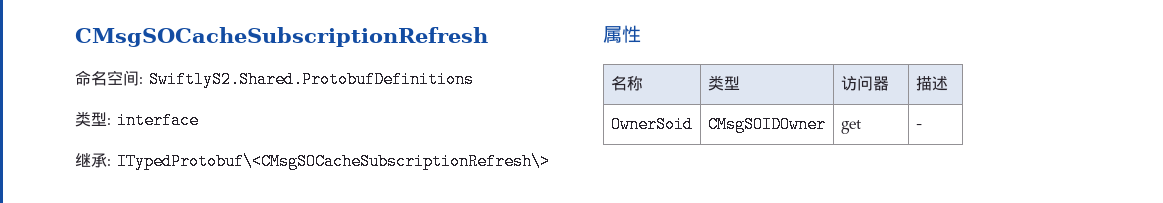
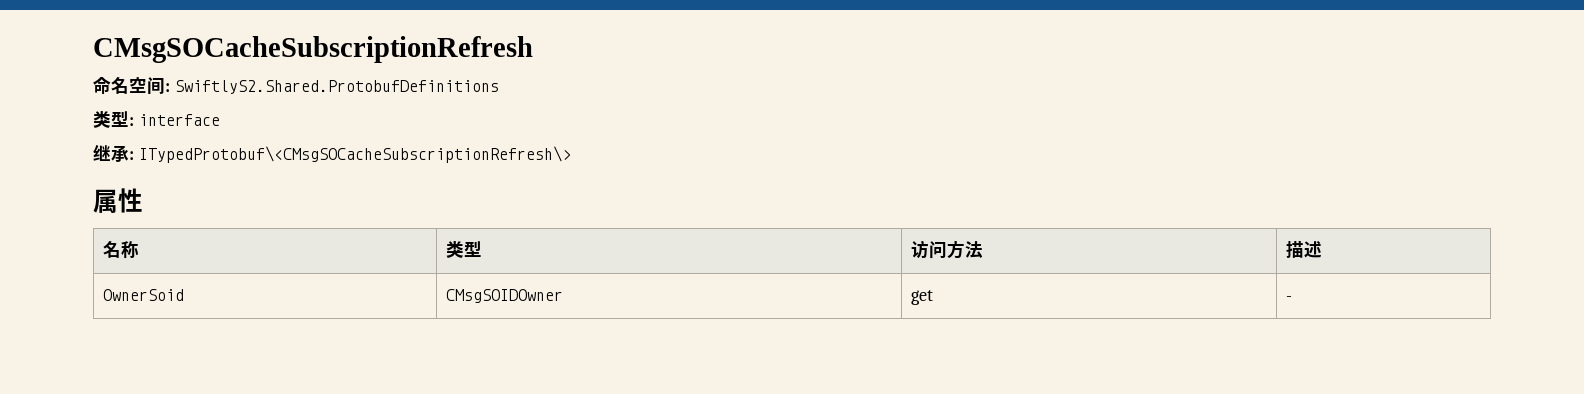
[872,76,889,91] 器 -> [947,240,984,259] 方法

